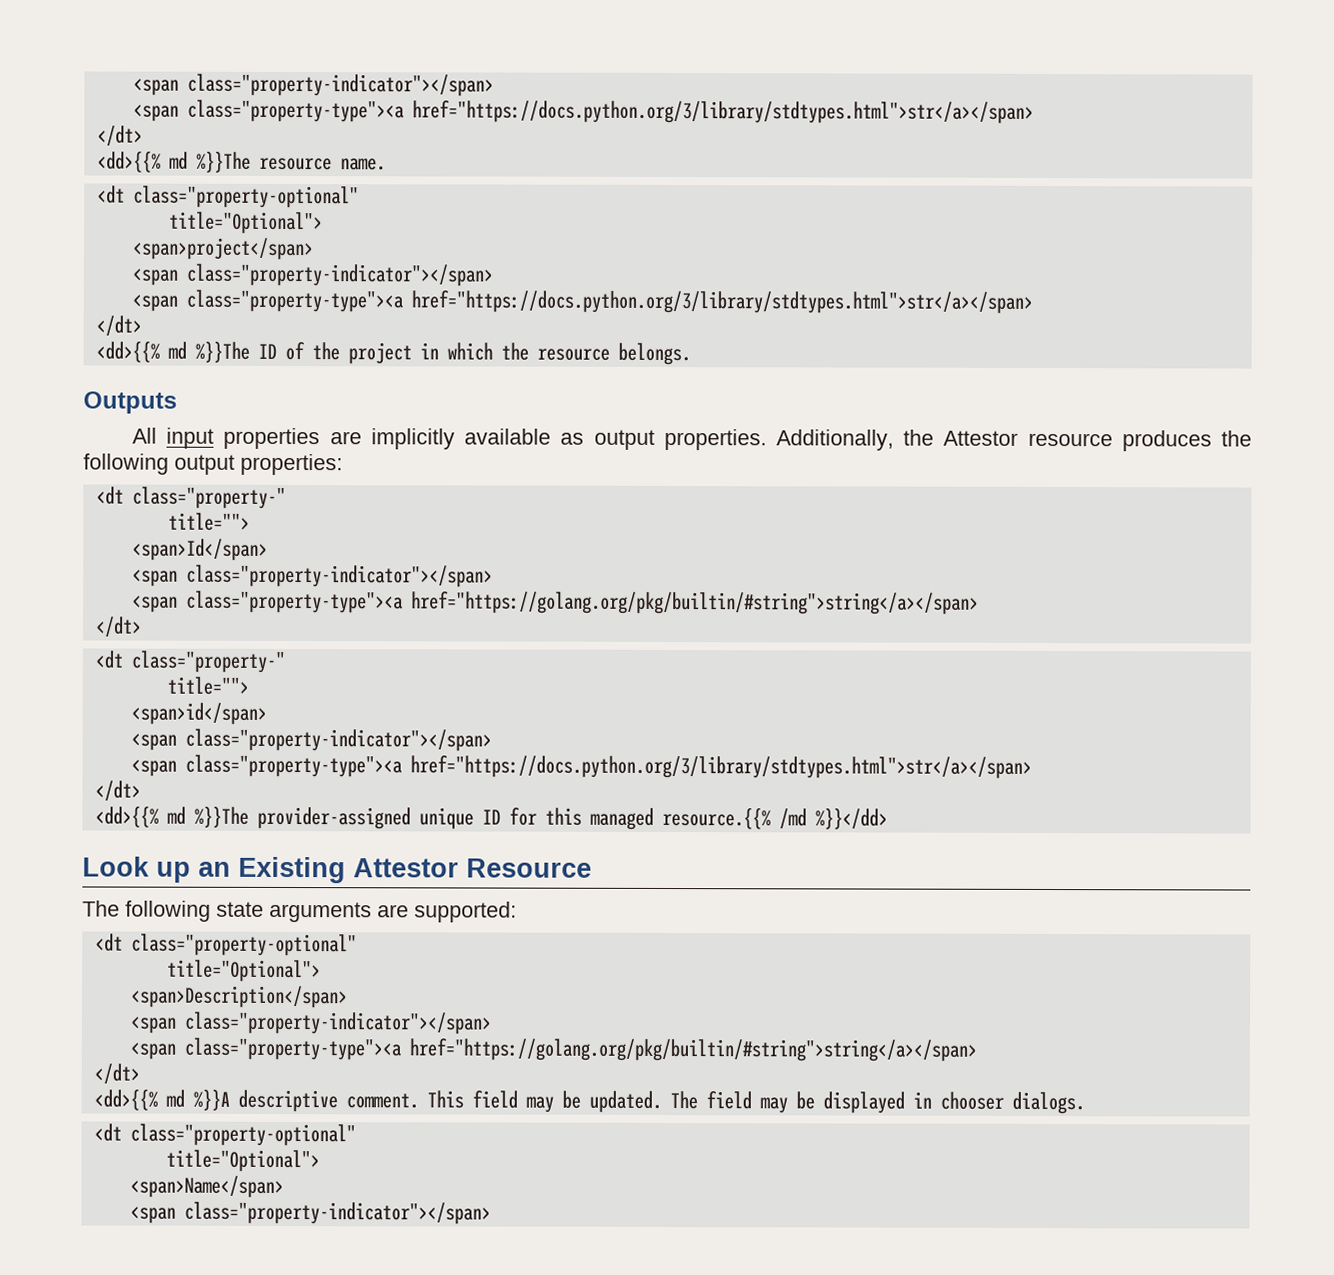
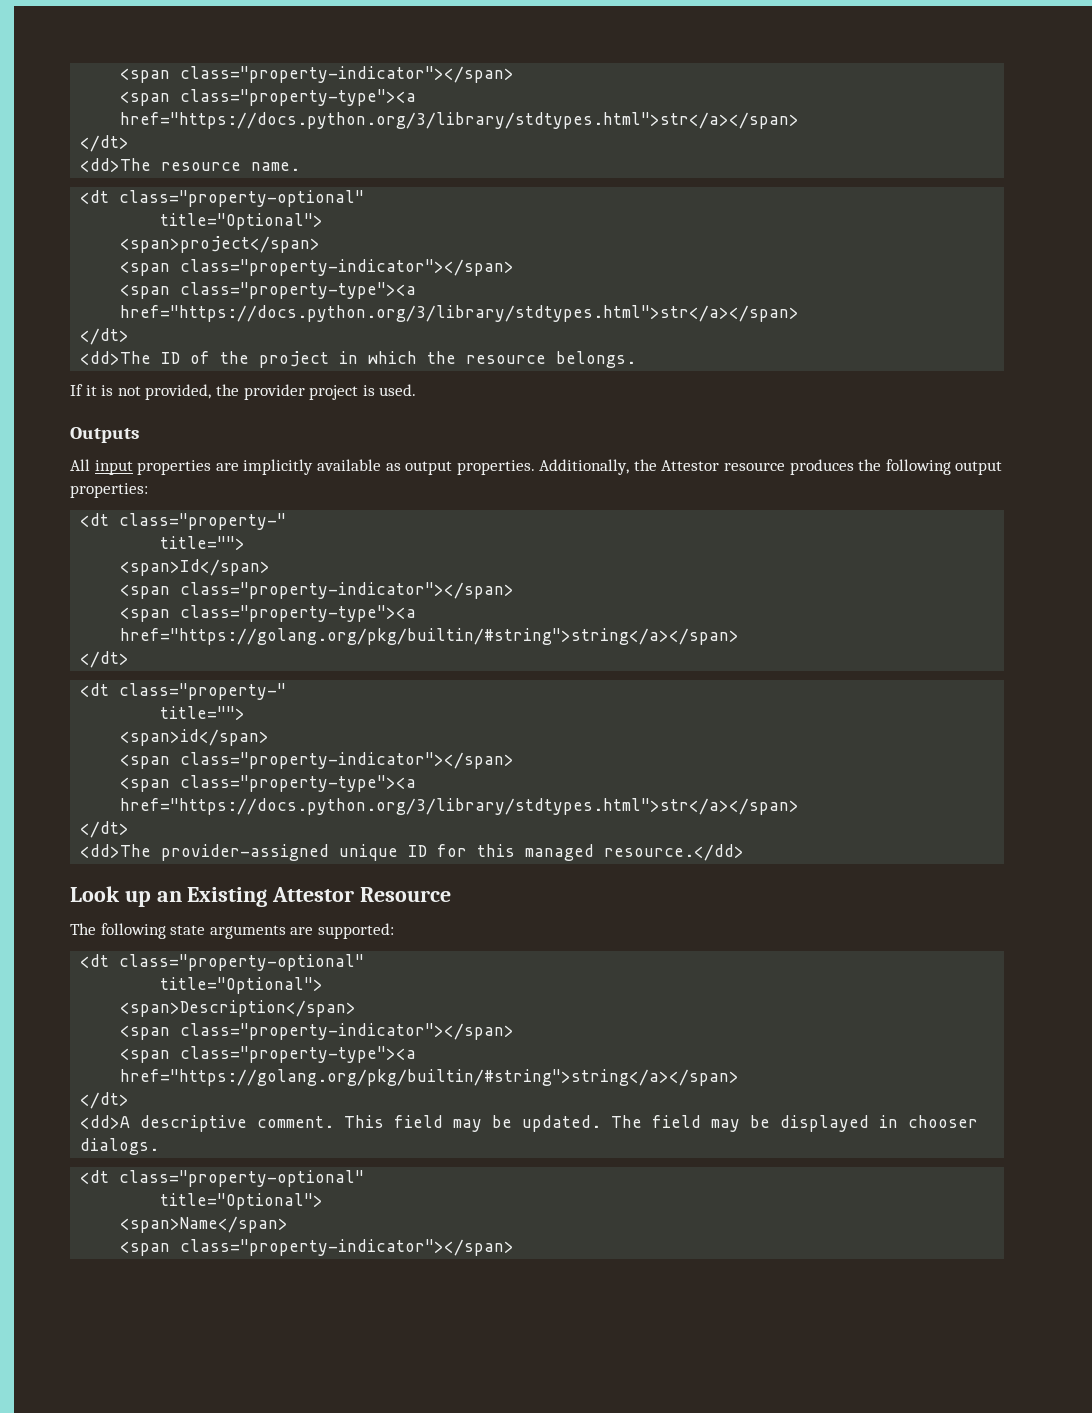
[132,73,494,97] [132,99,1034,124] [96,125,143,146] [96,150,251,173] <span class="property-indicator"></span> // <span class="property-type"><a href="https://docs.python.org/3/library/stdtypes.html">str</a></span> // </dt> // <dd>{{% md %}}The -> [120,66,515,83] [120,89,417,106] [120,112,800,129] [80,135,130,152] [80,158,152,172] <span class="property-indicator"></span> // <span class="property-type"><a href="https://docs.python.org/3/library/stdtypes.html">str</a></span> // </dt> // <dd>The
[95,340,250,363] <dd>{{% md %}}The -> [80,351,152,365] <dd>The
(691, 354) none -> [70,384,417,400] // If it is not provided, the provider project is used.
[94,805,249,828] <dd>{{% md %}}The -> [80,844,152,858] <dd>The
[661,806,888,830] resource.{{% /md %}}</dd> -> [604,844,745,861] resource.</dd>
[93,1088,230,1111] <dd>{{% md %}}A -> [80,1115,131,1129] <dd>A

